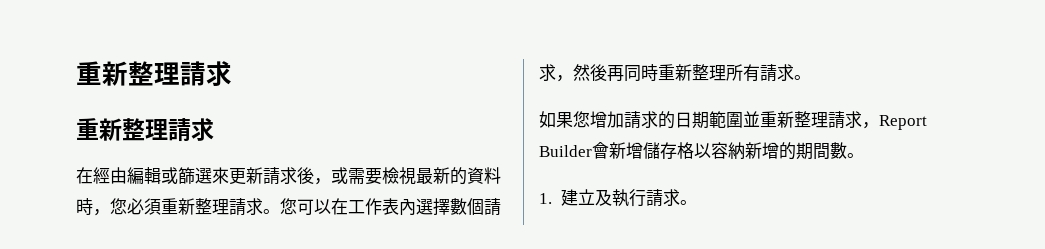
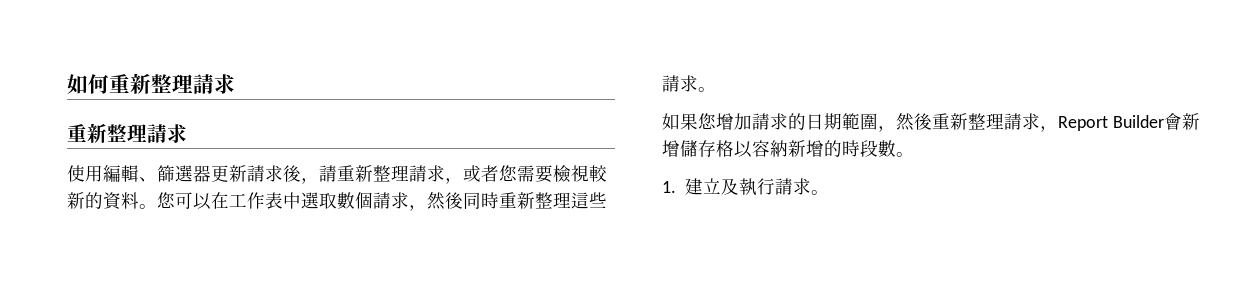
(76, 73) none -> [67,74,109,94] 如何
[76,167,501,185] [76,198,263,216] 在經由編輯或篩選來更新請求後，或需要檢視最新的資料時，您必須重新整理請求 -> [67,165,607,184] [67,192,139,210] 使用編輯、篩選器更新請求後，請重新整理請求，或者您需要檢視較新的資料
[399,198,450,216] 內選擇 -> [283,192,337,209] 中選取
[607,65,624,82] 再 -> (463, 200) none
[726,64,760,82] 所有 -> [571,192,607,209] 這些
[743,111,760,127] 並 -> [878,113,932,132] ，然後
[796,142,830,160] 期間 -> [842,140,878,157] 時段

